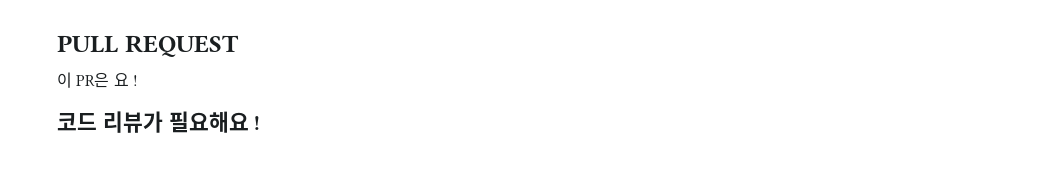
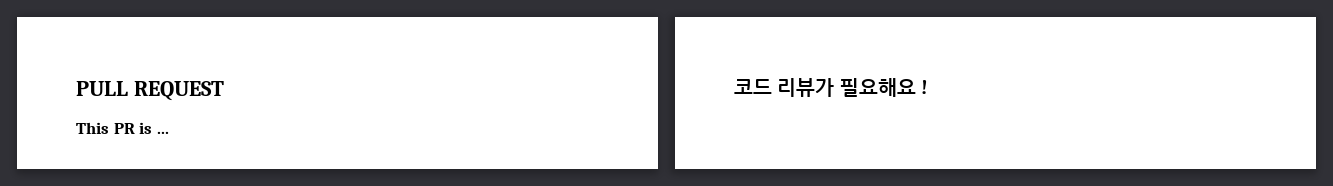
[57,72,138,88] 이 PR은 요 ! -> [76,122,169,134] This PR is ...

